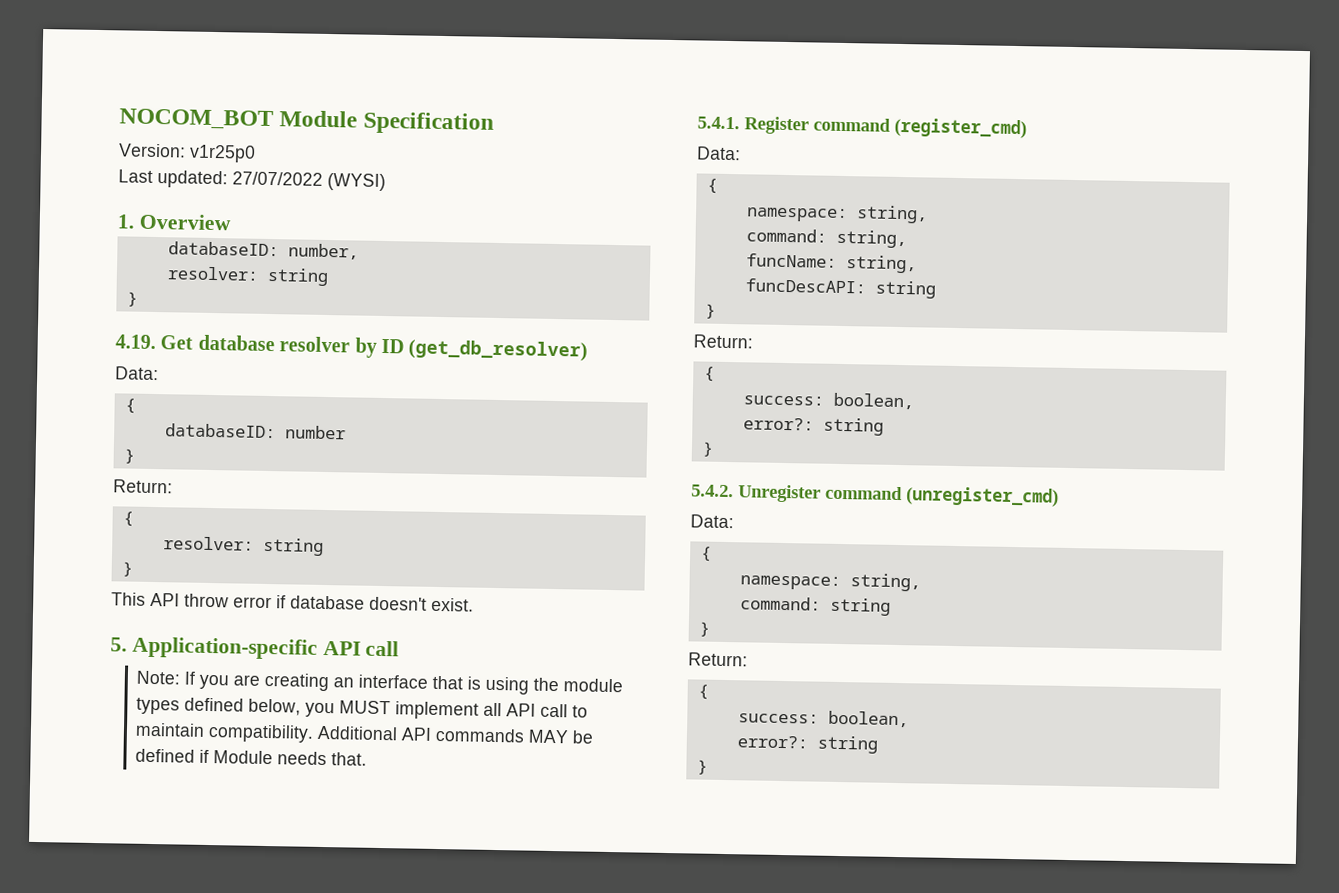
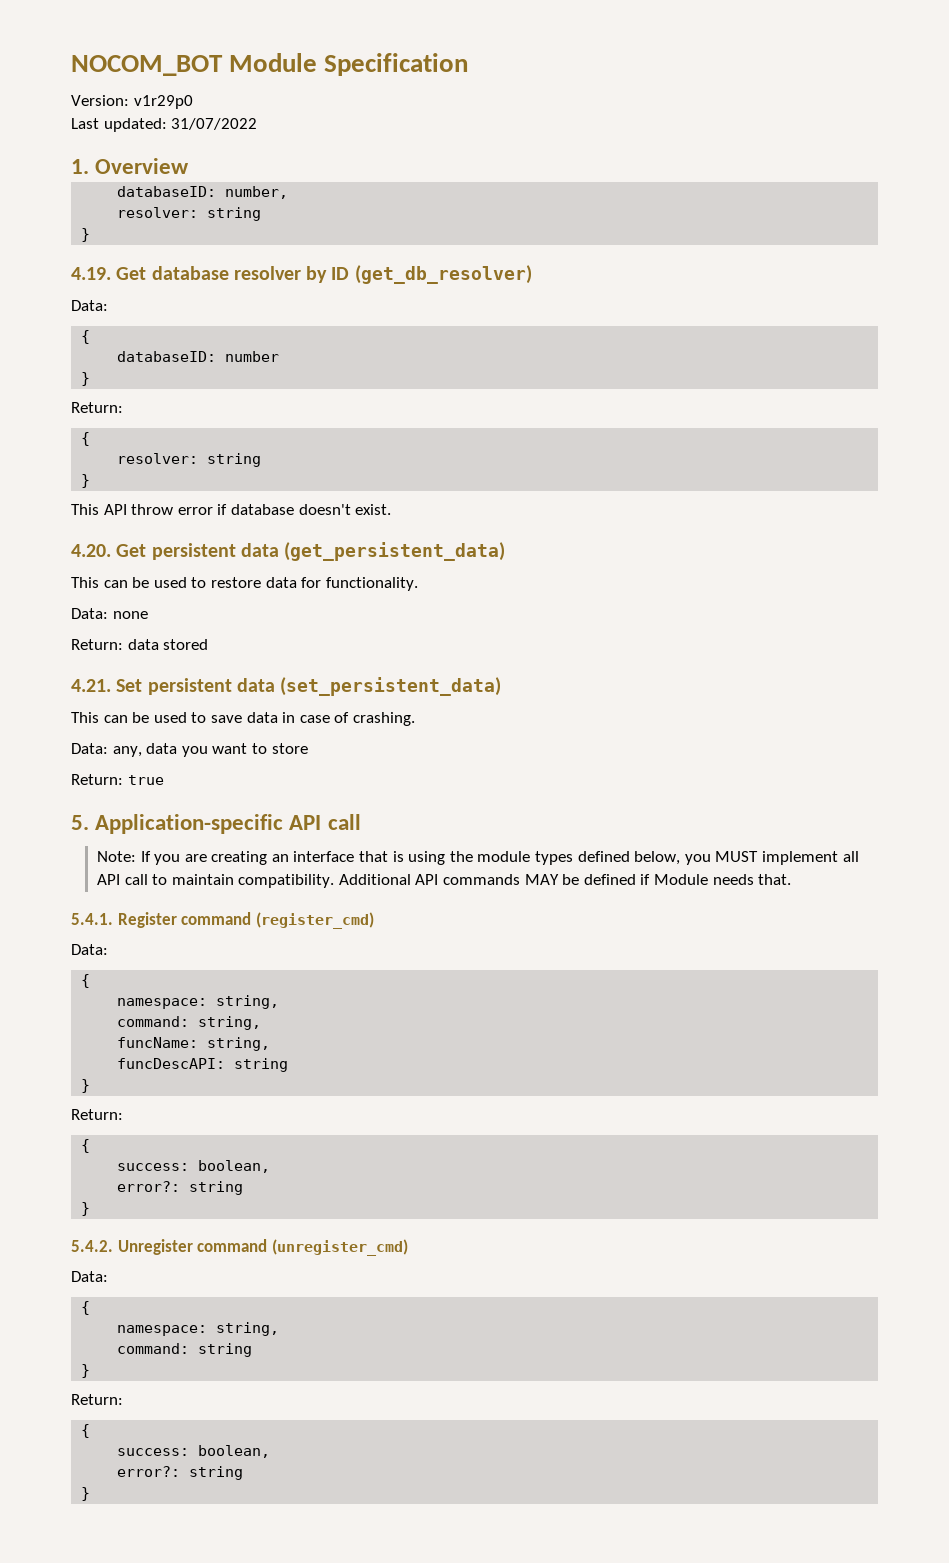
[189,144,256,163] v1r25p0 -> [133,95,193,109] v1r29p0
[232,171,386,192] 27/07/2022 (WYSI) -> [171,118,258,130] 31/07/2022
(474, 604) none -> [71,542,506,561] [71,577,418,591] [71,608,148,619] [71,639,209,650] [71,677,502,696] [71,712,415,726] [71,743,308,757] [71,774,164,785] // 4.20. Get persistent data (get_persistent_data) // This can be used to restore data for functionality. // Data: none // Return: data stored // 4.21. Set persistent data (set_persistent_data) // This can be used to save data in case of crashing. // Data: any, data you want to store // Return: true

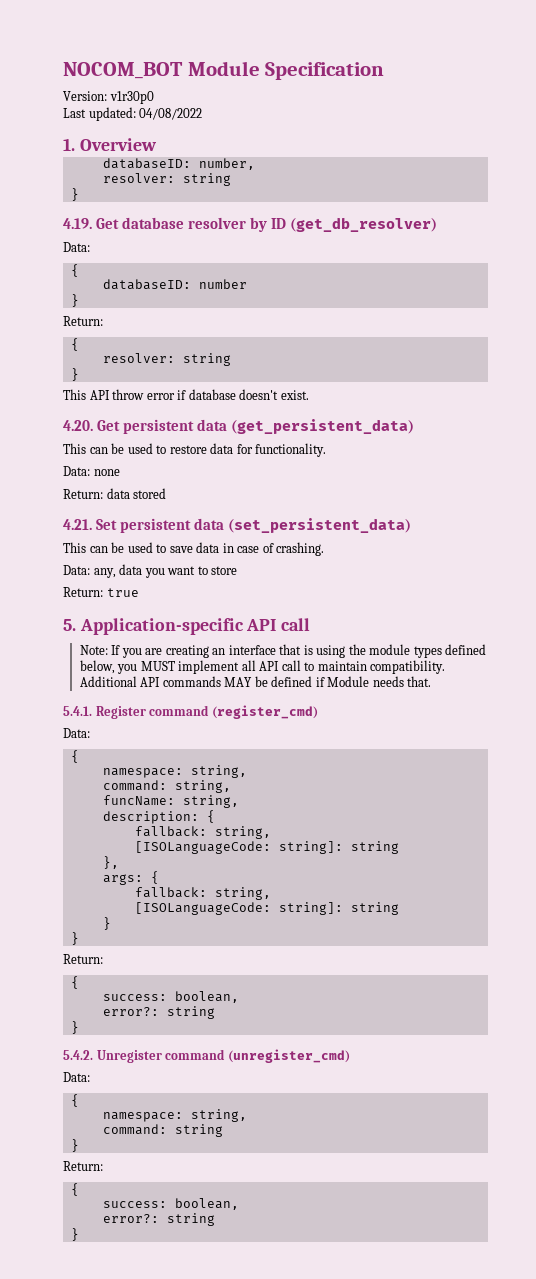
[133,95,193,109] v1r29p0 -> [109,91,154,104] v1r30p0
[171,118,258,130] 31/07/2022 -> [139,108,203,120] 04/08/2022
[117,1058,289,1072] funcDescAPI: string -> [102,810,215,824] [134,826,271,839] [134,841,399,854] [102,856,119,869] [102,871,159,885] [134,887,271,900] [134,902,399,915] [102,917,111,930] description: { // fallback: string, // [ISOLanguageCode: string]: string // }, // args: { // fallback: string, // [ISOLanguageCode: string]: string // }

